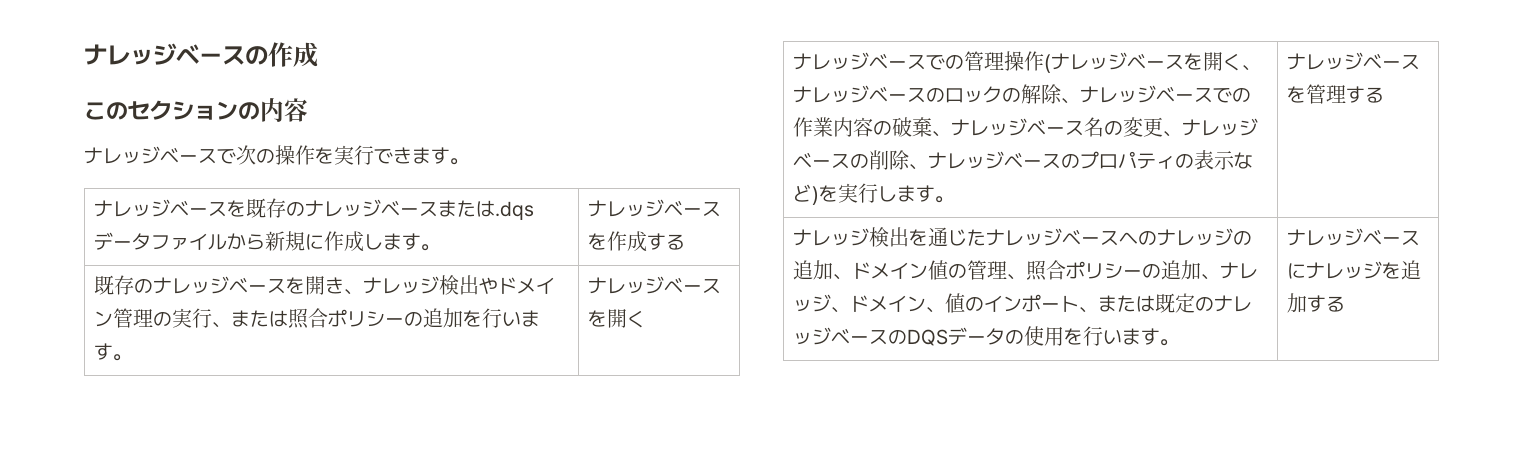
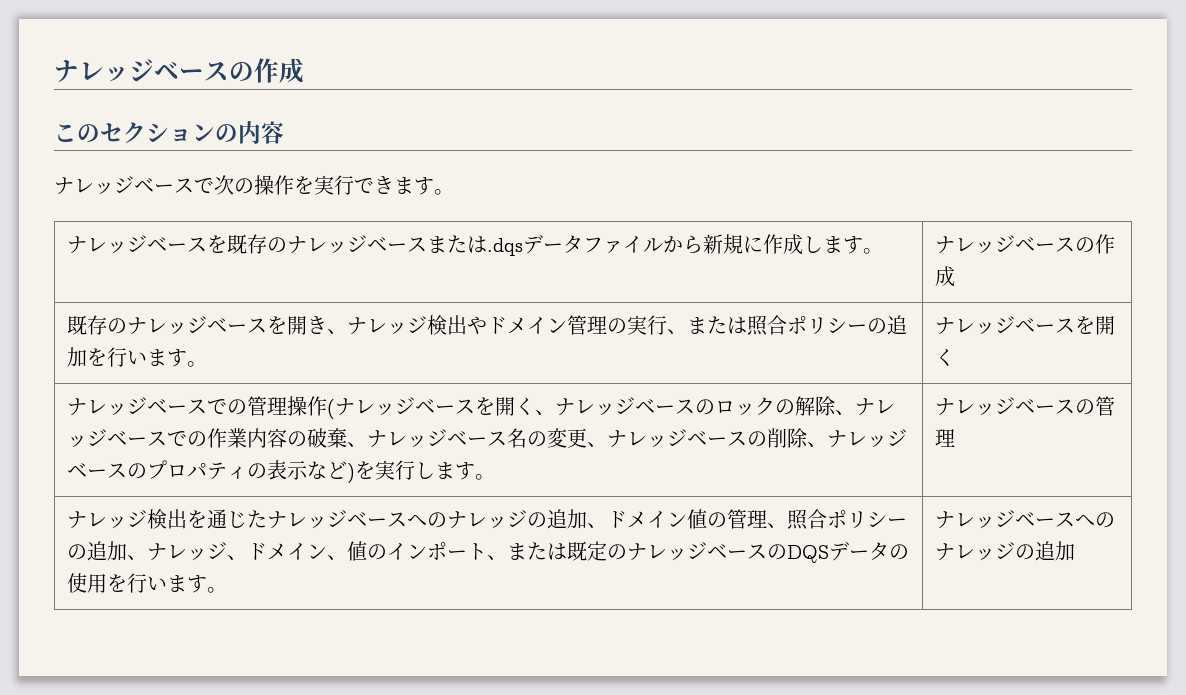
[587,231,685,252] を作成する -> [1075,234,1116,254] [935,266,956,287] の作成
[1286,84,1384,104] を管理する -> [1075,396,1116,416] [935,429,956,447] の管理
[1286,260,1421,280] [1286,293,1345,313] にナレッジを追加する -> [1075,512,1116,528] [935,541,1076,561] へのナレッジの追加

